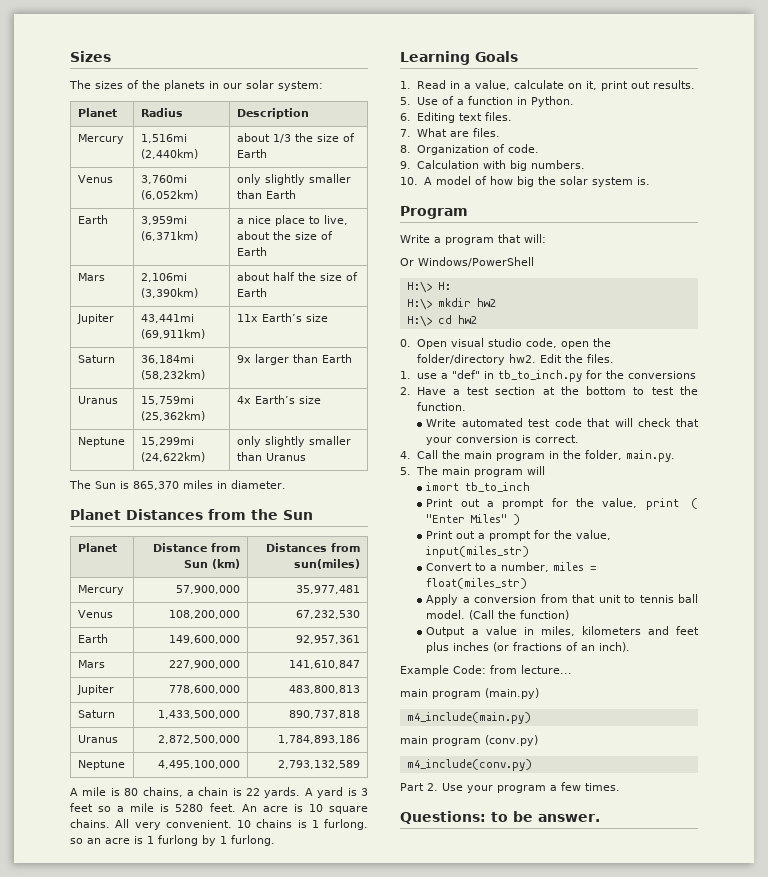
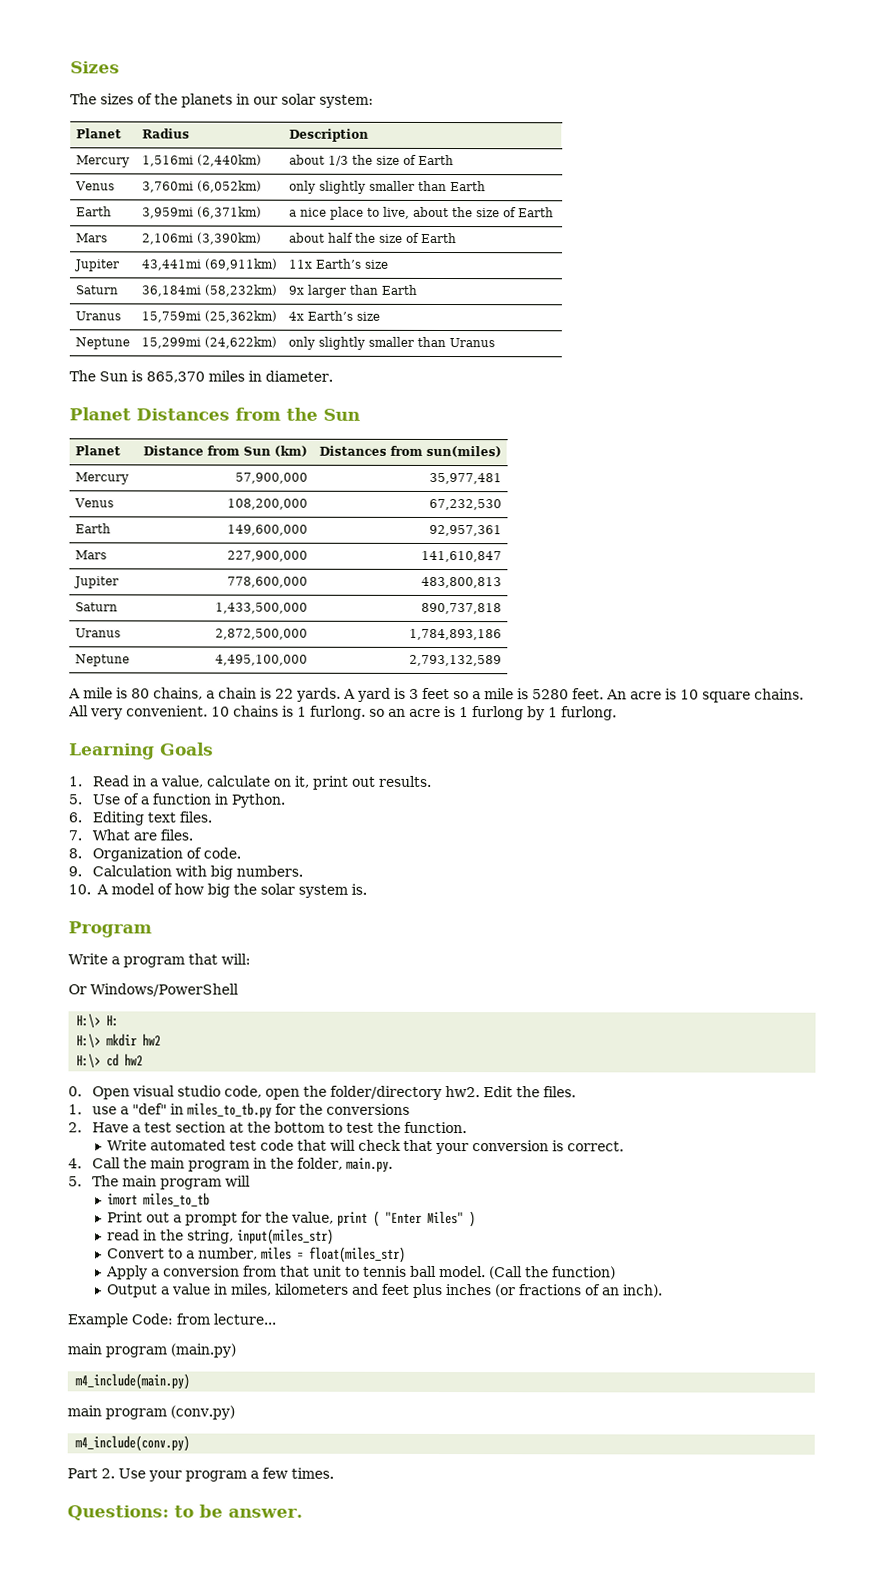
[497,370,582,382] tb_to_inch.py -> [186,1102,272,1118] miles_to_tb.py
[465,482,531,492] tb_to_inch -> [142,1192,210,1207] miles_to_tb
[426,530,612,541] Print out a prompt for the value, -> [106,1229,234,1244] read in the string,

